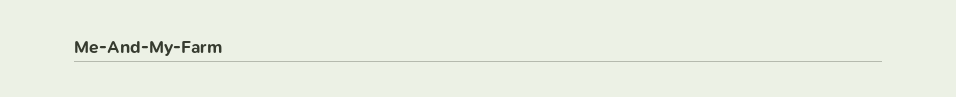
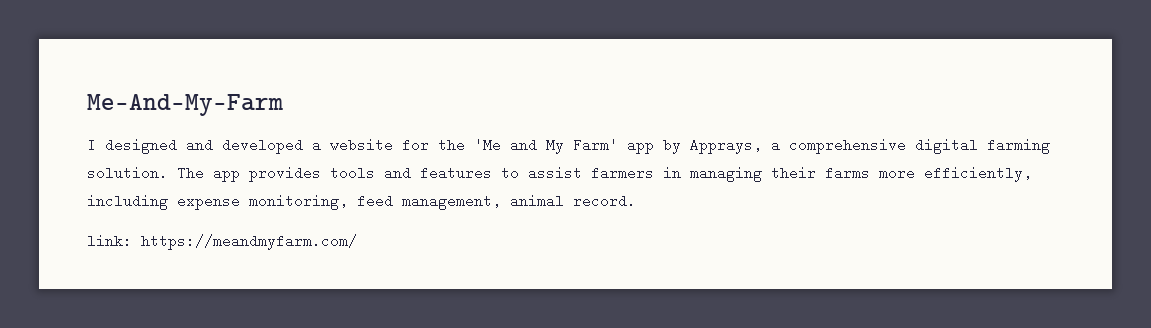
(222, 48) none -> [87,138,1050,154] [87,166,1032,182] [87,194,636,210] [87,234,357,250] // I designed and developed a website for the 'Me and My Farm' app by Apprays, a comprehensive digital farming solution. The app provides tools and features to assist farmers in managing their farms more efficiently, including expense monitoring, feed management, animal record. // link: https://meandmyfarm.com/

